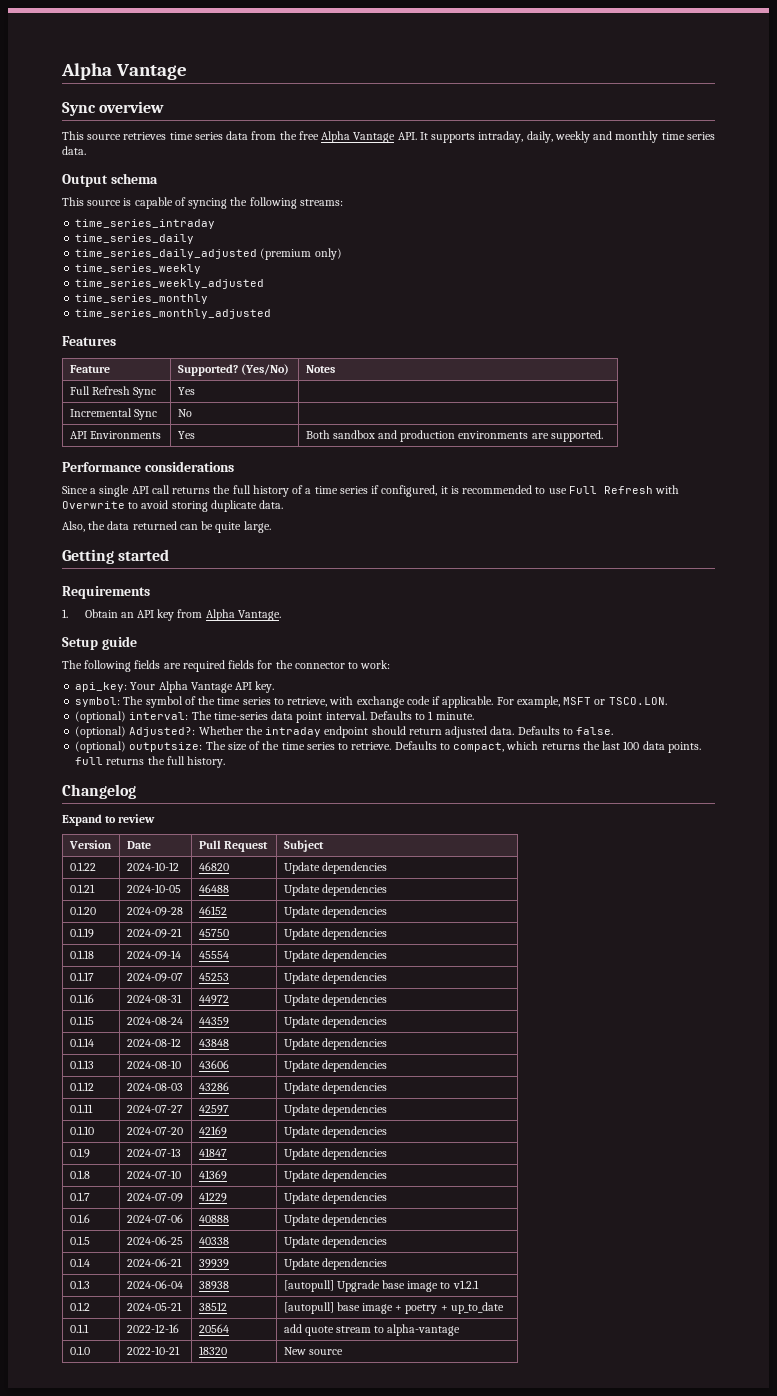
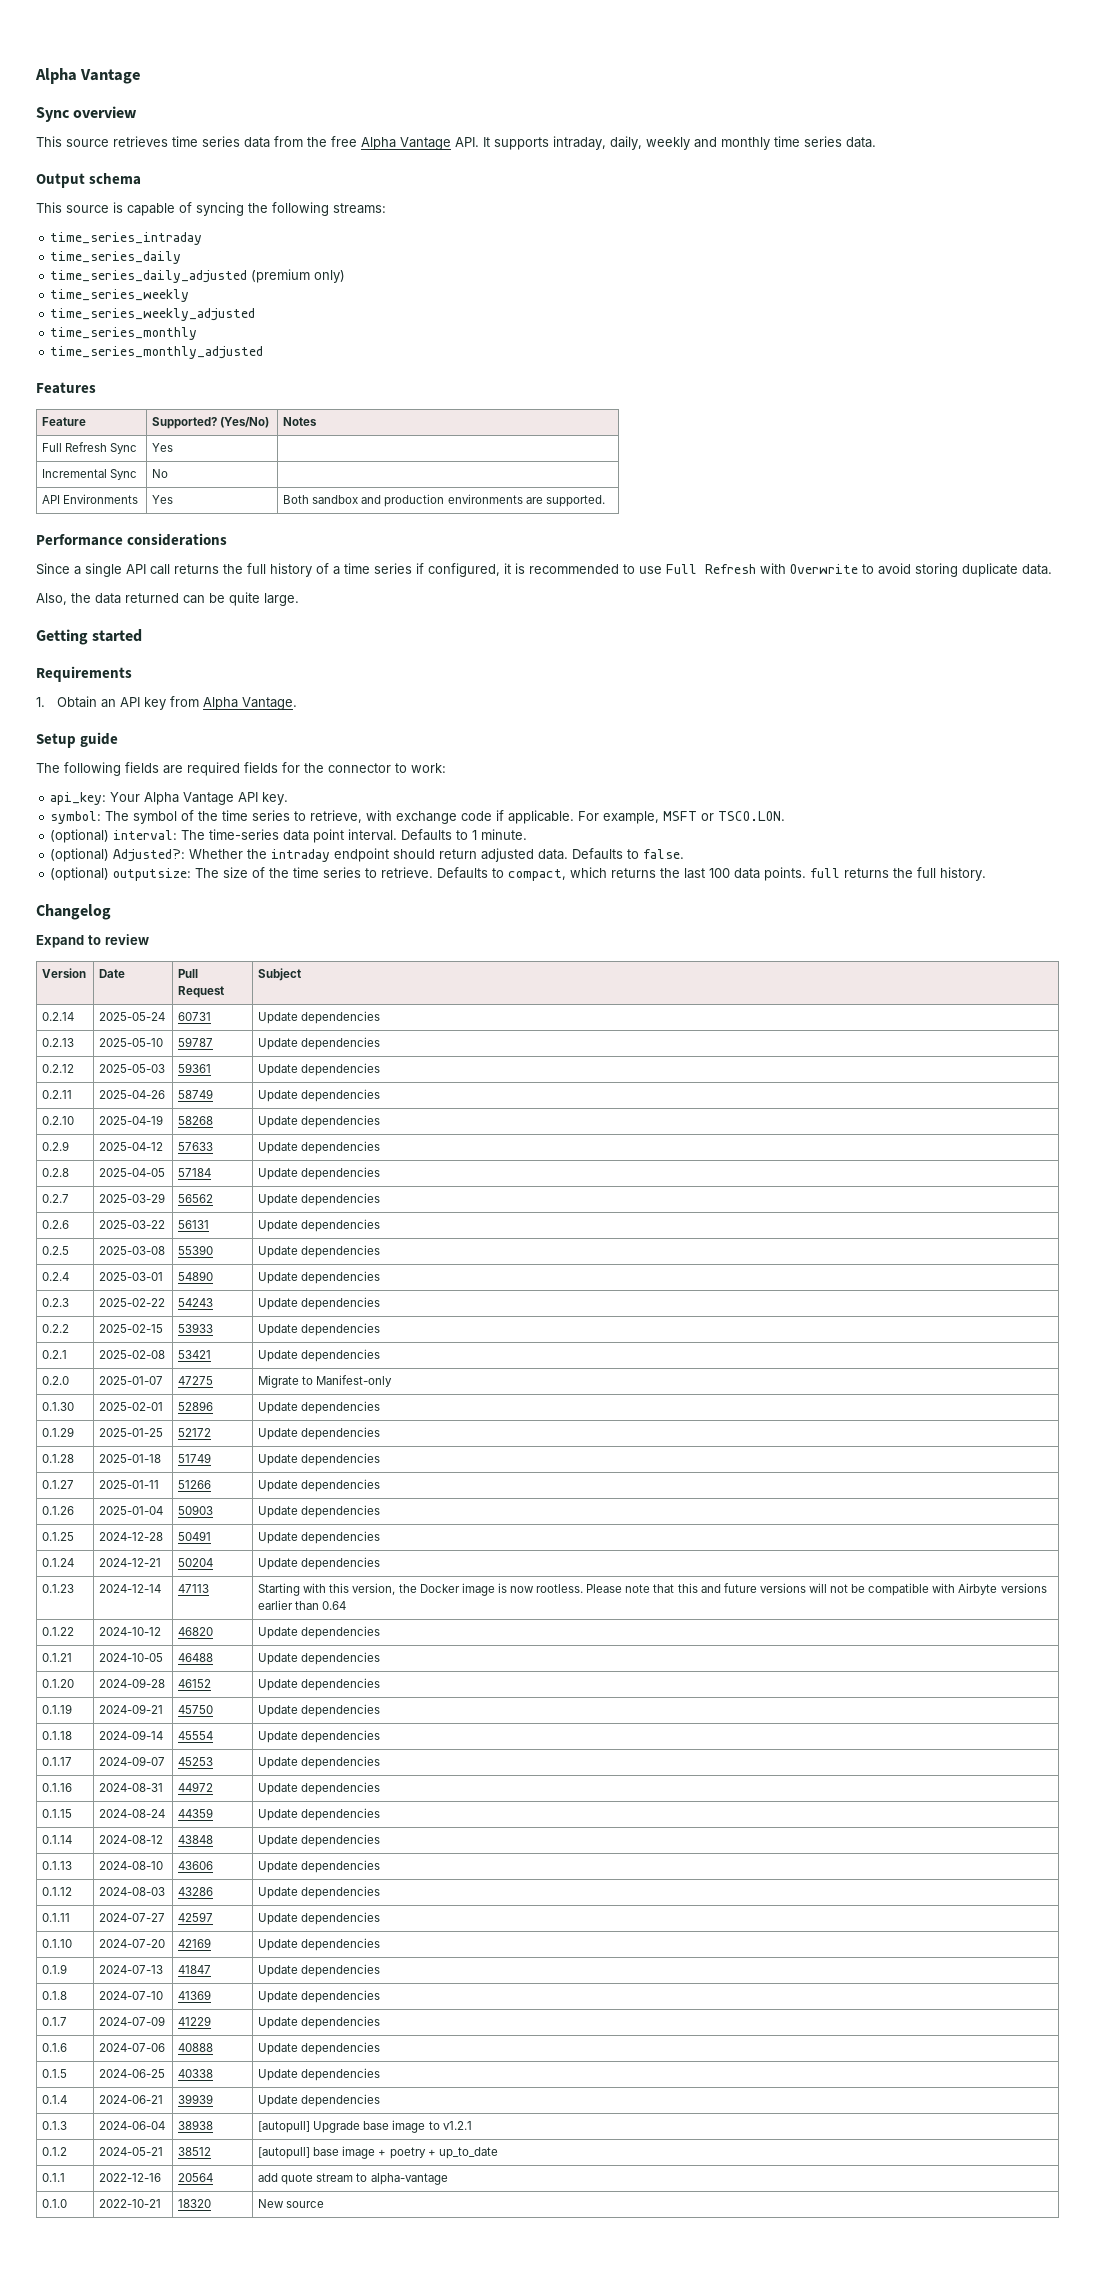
(324, 846) none -> [42,1012,75,1021] [99,1012,166,1021] [178,1012,212,1021] [258,1011,381,1024] [42,1038,75,1047] [99,1038,164,1047] [178,1037,214,1047] [258,1037,381,1050] [42,1064,75,1073] [99,1064,166,1073] [178,1063,212,1073] [258,1063,381,1076] [42,1090,73,1099] [99,1090,166,1099] [178,1089,214,1099] [258,1089,381,1102] [42,1116,75,1125] [99,1115,164,1125] [178,1116,214,1125] [258,1115,381,1128] [42,1141,70,1151] [99,1142,164,1151] [178,1142,214,1151] [258,1141,381,1154] [42,1168,70,1177] [99,1168,166,1177] [178,1168,212,1177] [258,1167,381,1180] [42,1194,70,1203] [99,1193,166,1203] [178,1194,214,1203] [258,1193,381,1206] [42,1220,70,1229] [99,1220,166,1229] [178,1220,210,1229] [258,1219,381,1232] [42,1246,70,1255] [99,1246,166,1255] [178,1245,214,1255] [258,1245,381,1258] [42,1272,70,1281] [99,1272,164,1281] [178,1271,214,1281] [258,1271,381,1284] [42,1298,70,1307] [99,1298,166,1307] [178,1298,214,1307] [258,1297,381,1310] [42,1324,70,1333] [99,1324,164,1333] [178,1323,214,1333] [258,1323,381,1336] [42,1350,68,1359] [99,1350,166,1359] [178,1350,212,1359] [258,1349,381,1362] [42,1376,70,1385] [99,1376,164,1385] [178,1376,214,1385] [258,1375,393,1388] [42,1402,75,1411] [99,1402,164,1411] [178,1401,214,1411] [258,1401,381,1414] [42,1427,75,1437] [99,1428,164,1437] [178,1428,212,1437] [258,1427,381,1440] [42,1454,75,1463] [99,1454,162,1463] [178,1453,212,1463] [258,1453,381,1466] [42,1480,75,1489] [99,1480,160,1489] [178,1480,212,1489] [258,1479,381,1492] [42,1506,75,1515] [99,1506,164,1515] [178,1505,214,1515] [258,1505,381,1518] [42,1532,75,1541] [99,1532,164,1541] [178,1531,212,1541] [258,1531,381,1544] [42,1558,75,1567] [99,1558,162,1567] [178,1558,214,1567] [258,1557,381,1570] [42,1584,75,1593] [99,1584,162,1593] [178,1584,210,1593] [258,1583,1047,1596] [258,1600,347,1610] // 0.2.14 | 2025-05-24 | 60731 | Update dependencies // 0.2.13 | 2025-05-10 | 59787 | Update dependencies // 0.2.12 | 2025-05-03 | 59361 | Update dependencies // 0.2.11 | 2025-04-26 | 58749 | Update dependencies // 0.2.10 | 2025-04-19 | 58268 | Update dependencies // 0.2.9 | 2025-04-12 | 57633 | Update dependencies // 0.2.8 | 2025-04-05 | 57184 | Update dependencies // 0.2.7 | 2025-03-29 | 56562 | Update dependencies // 0.2.6 | 2025-03-22 | 56131 | Update dependencies // 0.2.5 | 2025-03-08 | 55390 | Update dependencies // 0.2.4 | 2025-03-01 | 54890 | Update dependencies // 0.2.3 | 2025-02-22 | 54243 | Update dependencies // 0.2.2 | 2025-02-15 | 53933 | Update dependencies // 0.2.1 | 2025-02-08 | 53421 | Update dependencies // 0.2.0 | 2025-01-07 | 47275 | Migrate to Manifest-only // 0.1.30 | 2025-02-01 | 52896 | Update dependencies // 0.1.29 | 2025-01-25 | 52172 | Update dependencies // 0.1.28 | 2025-01-18 | 51749 | Update dependencies // 0.1.27 | 2025-01-11 | 51266 | Update dependencies // 0.1.26 | 2025-01-04 | 50903 | Update dependencies // 0.1.25 | 2024-12-28 | 50491 | Update dependencies // 0.1.24 | 2024-12-21 | 50204 | Update dependencies // 0.1.23 | 2024-12-14 | 47113 | Starting with this version, the Docker image is now rootless. Please note that this and future versions will not be compatible with Airbyte versions earlier than 0.64

